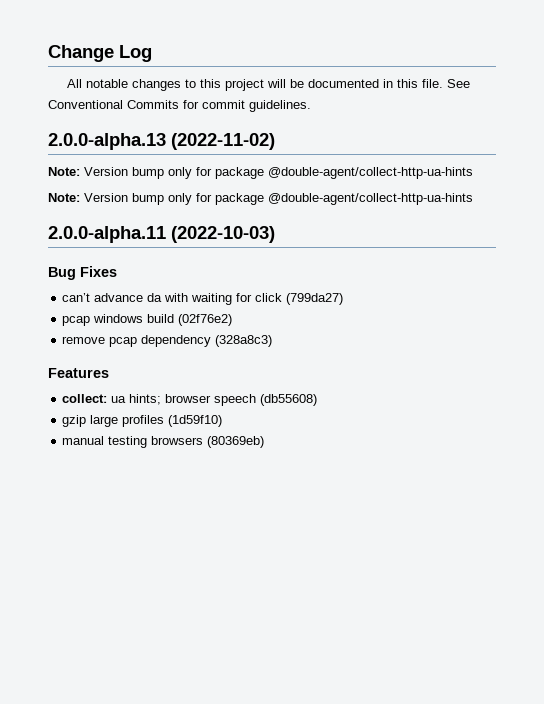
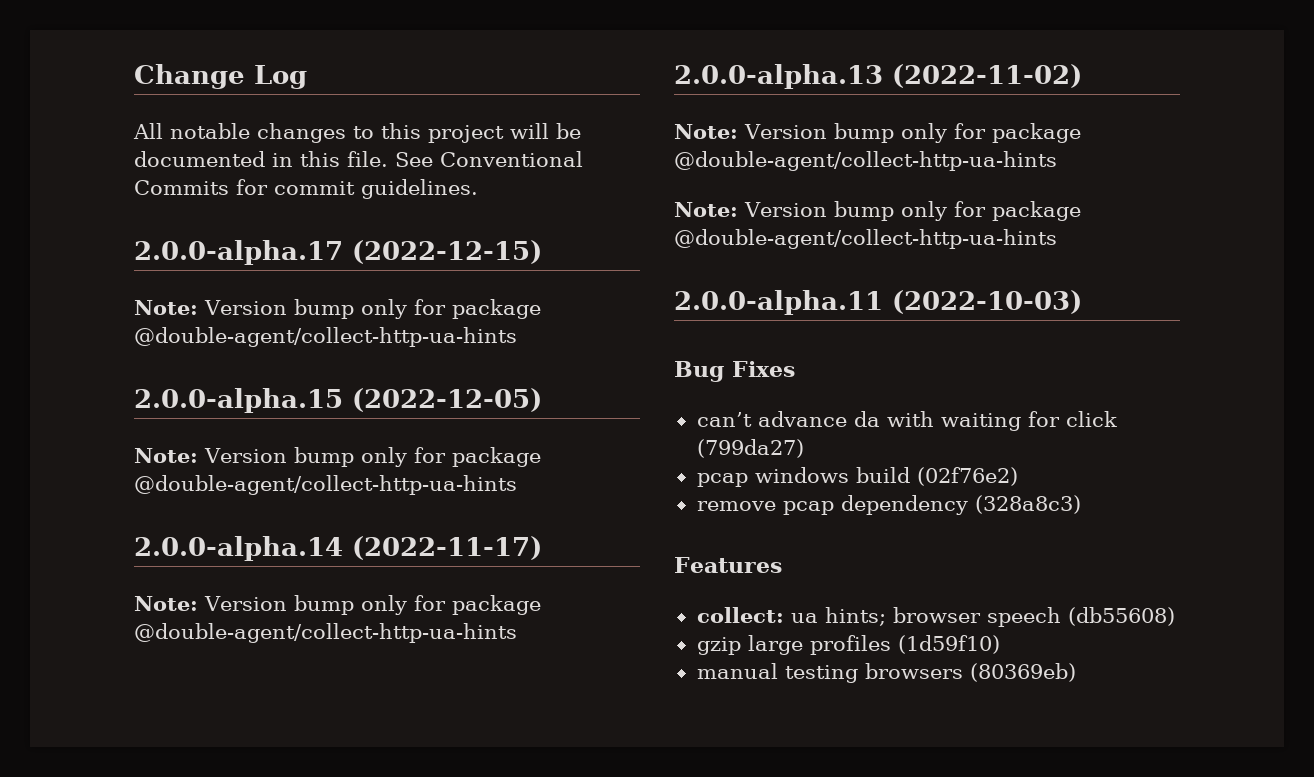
(311, 106) none -> [134,240,542,265] [134,299,541,319] [134,327,517,347] [134,388,542,413] [134,447,541,467] [134,475,517,495] [134,536,542,561] [134,595,541,615] [134,623,517,643] // 2.0.0-alpha.17 (2022-12-15) // Note: Version bump only for package @double-agent/collect-http-ua-hints // 2.0.0-alpha.15 (2022-12-05) // Note: Version bump only for package @double-agent/collect-http-ua-hints // 2.0.0-alpha.14 (2022-11-17) // Note: Version bump only for package @double-agent/collect-http-ua-hints

